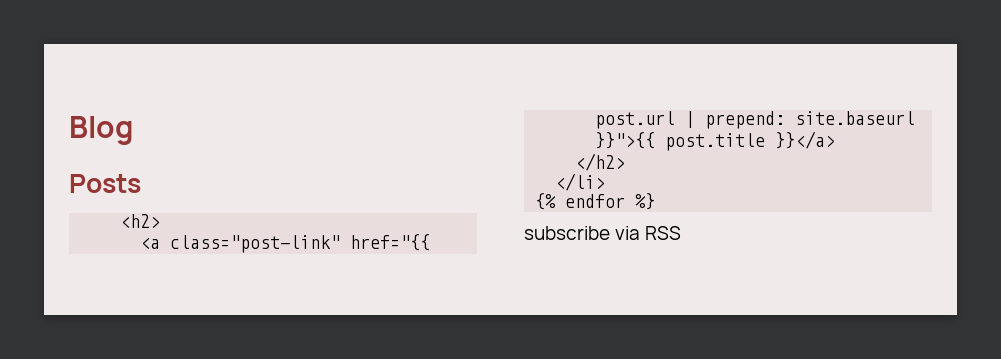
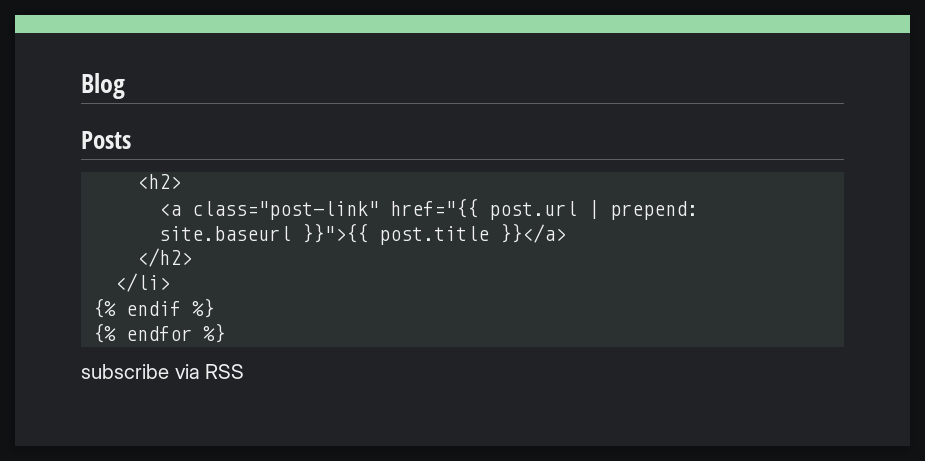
(606, 182) none -> [93,298,215,318] // {% endif %}

